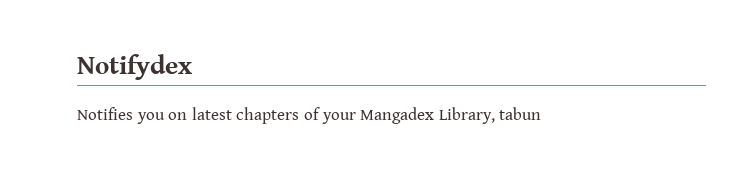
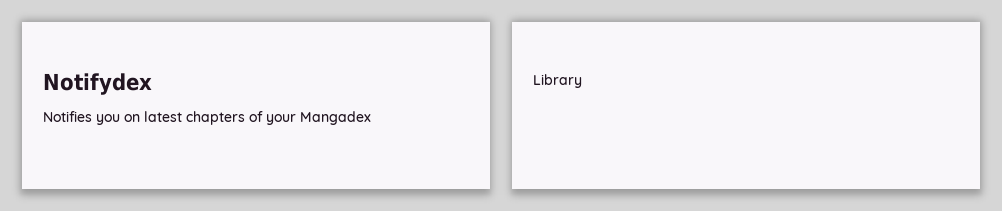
[438,107,542,124] Library, tabun -> [533,74,582,88] Library

